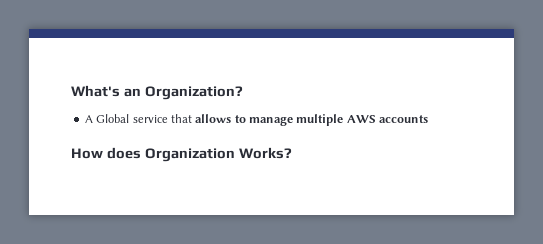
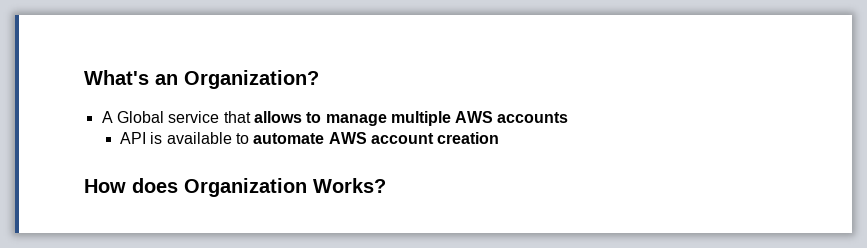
(429, 119) none -> [119,132,500,144] // API is available to automate AWS account creation

